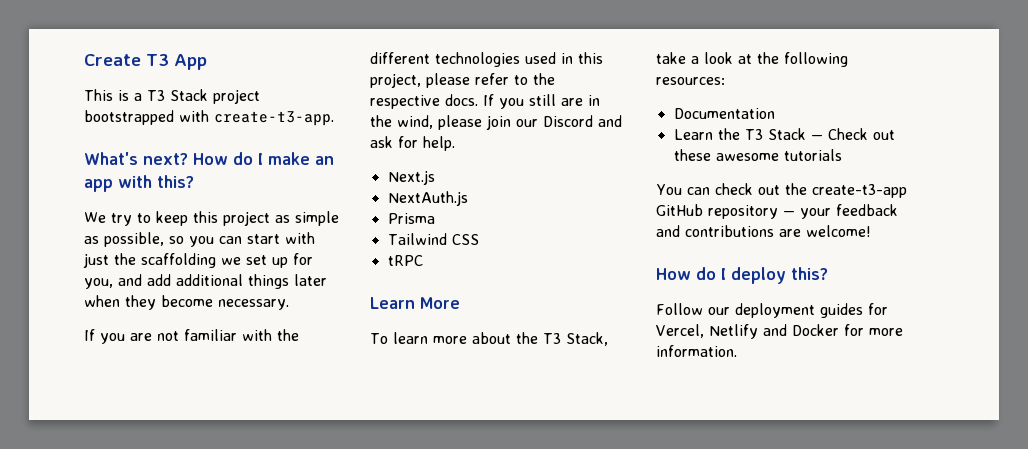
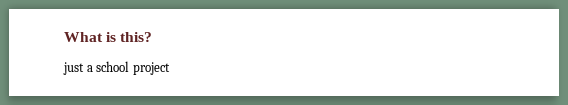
[84,54,207,70] [84,89,260,104] [84,110,334,126] [84,152,334,165] [84,175,194,192] [84,211,339,226] [84,232,315,247] [83,253,313,268] [84,274,327,289] [84,295,289,310] [84,329,299,344] [370,52,603,67] [370,73,555,88] [370,94,600,109] [370,115,622,130] [370,136,455,151] [387,170,435,185] [387,191,468,206] [387,213,435,224] [387,233,479,245] [387,255,423,266] [370,297,460,309] [370,332,608,346] [656,52,848,67] [656,77,725,85] [673,108,775,119] [673,128,895,140] [673,149,842,161] [656,183,907,198] [656,204,898,219] [656,225,871,237] [656,267,828,284] [656,303,888,318] [656,324,903,339] [656,345,737,357] Create T3 App // This is a T3 Stack project bootstrapped with create-t3-app. // What's next? How do I make an app with this? // We try to keep this project as simple as possible, so you can start with just the scaffolding we set up for you, and add additional things later when they become necessary. // If you are not familiar with the different technologies used in this project, please refer to the respective docs. If you still are in the wind, please join our Discord and ask for help. // Next.js // NextAuth.js // Prisma // Tailwind CSS // tRPC // Learn More // To learn more about the T3 Stack, take a look at the following resources: // Documentation // Learn the T3 Stack — Check out these awesome tutorials // You can check out the create-t3-app GitHub repository — your feedback and contributions are welcome! // How do I deploy this? // Follow our deployment guides for Vercel, Netlify and Docker for more information. -> [64,32,153,42] [63,61,170,75] What is this? // just a school project

